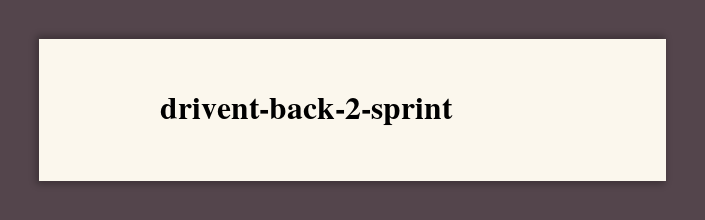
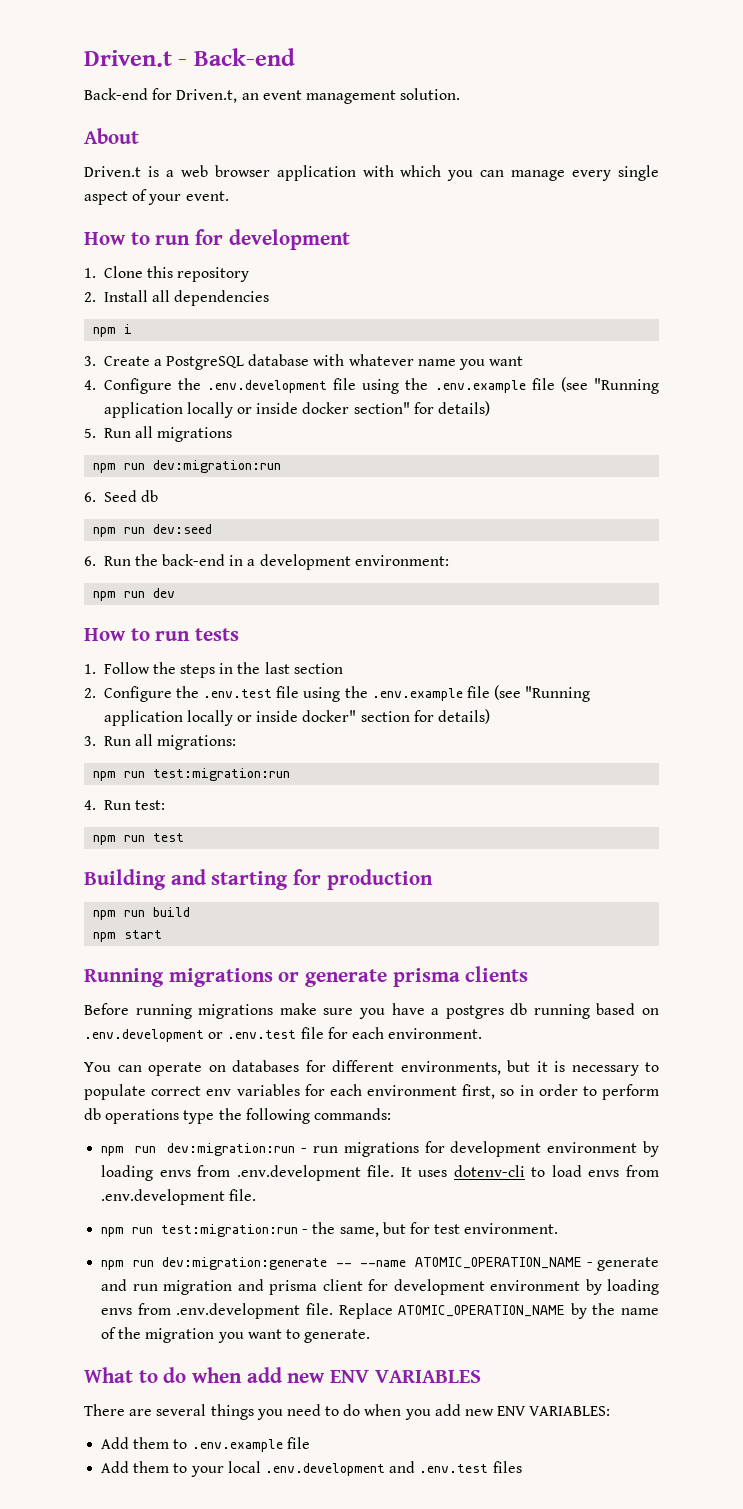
[160,98,453,126] drivent-back-2-sprint -> [84,48,295,67] [84,88,461,104] [84,128,139,144] [84,165,659,181] [84,189,229,205] [84,229,350,250] [84,266,250,282] [84,290,270,306] [93,324,133,337] [84,354,524,370] [84,377,660,394] [103,401,491,418] [84,426,233,442] [93,460,282,473] [84,490,158,502] [93,524,213,537] [84,554,449,570] [93,588,176,601] [84,628,240,641] [84,662,343,678] [84,685,591,702] [103,709,491,726] [84,734,237,750] [93,768,291,781] [84,800,165,810] [93,833,185,845] [84,869,433,890] [93,907,191,920] [93,930,163,942] [84,966,529,987] [84,1003,659,1019] [84,1027,483,1042] [84,1060,659,1076] [84,1084,660,1100] [84,1108,391,1124] [101,1141,660,1157] [101,1165,660,1181] [101,1189,257,1205] [101,1222,559,1237] [101,1257,659,1271] [101,1279,660,1295] [101,1303,659,1319] [101,1327,371,1343] [84,1367,481,1383] [84,1404,611,1420] [101,1437,310,1452] [101,1461,522,1477] Driven.t - Back-end // Back-end for Driven.t, an event management solution. // About // Driven.t is a web browser application with which you can manage every single aspect of your event. // How to run for development // 1. Clone this repository // 2. Install all dependencies // npm i // 3. Create a PostgreSQL database with whatever name you want // 4. Configure the .env.development file using the .env.example file (see "Running application locally or inside docker section" for details) // 5. Run all migrations // npm run dev:migration:run // 6. Seed db // npm run dev:seed // 6. Run the back-end in a development environment: // npm run dev // How to run tests // 1. Follow the steps in the last section // 2. Configure the .env.test file using the .env.example file (see "Running application locally or inside docker" section for details) // 3. Run all migrations: // npm run test:migration:run // 4. Run test: // npm run test // Building and starting for production // npm run build // npm start // Running migrations or generate prisma clients // Before running migrations make sure you have a postgres db running based on .env.development or .env.test file for each environment. // You can operate on databases for different environments, but it is necessary to populate correct env variables for each environment first, so in order to perform db operations type the following commands: // npm run dev:migration:run - run migrations for development environment by loading envs from .env.development file. It uses dotenv-cli to load envs from .env.development file. // npm run test:migration:run - the same, but for test environment. // npm run dev:migration:generate -- --name ATOMIC_OPERATION_NAME - generate and run migration and prisma client for development environment by loading envs from .env.development file. Replace ATOMIC_OPERATION_NAME by the name of the migration you want to generate. // What to do when add new ENV VARIABLES // There are several things you need to do when you add new ENV VARIABLES: // Add them to .env.example file // Add them to your local .env.development and .env.test files

